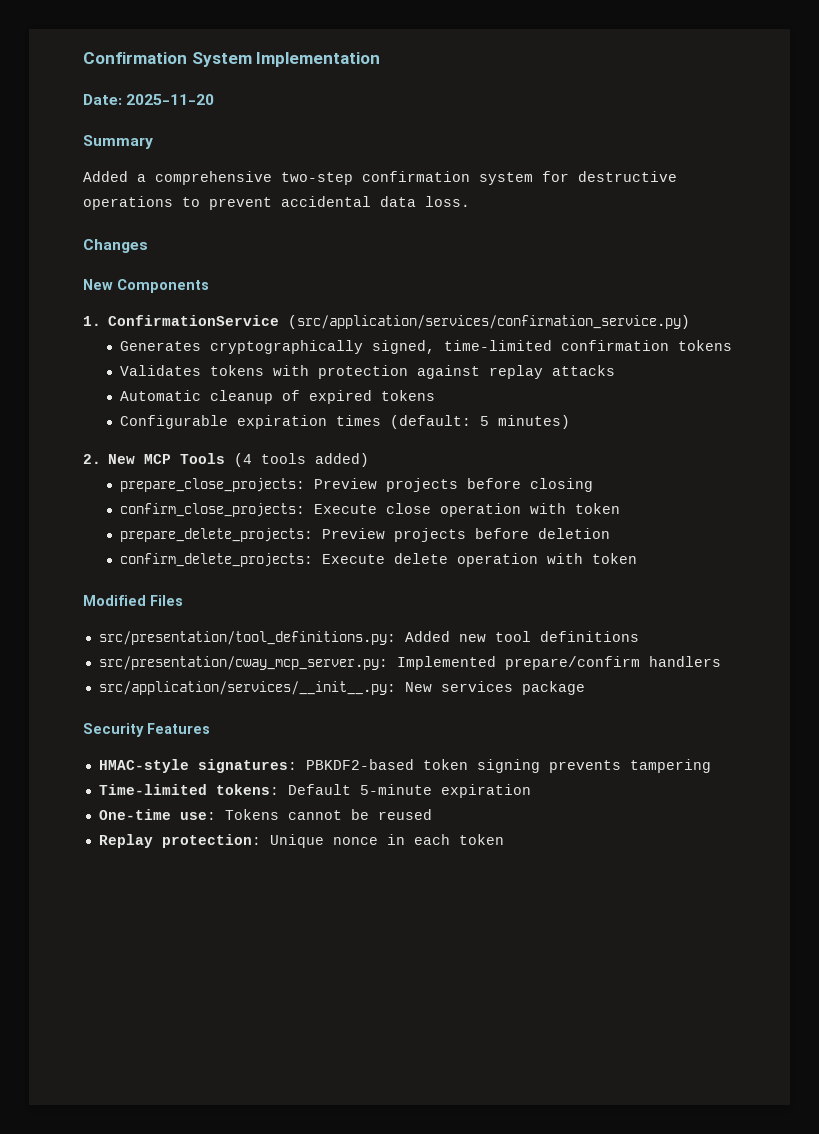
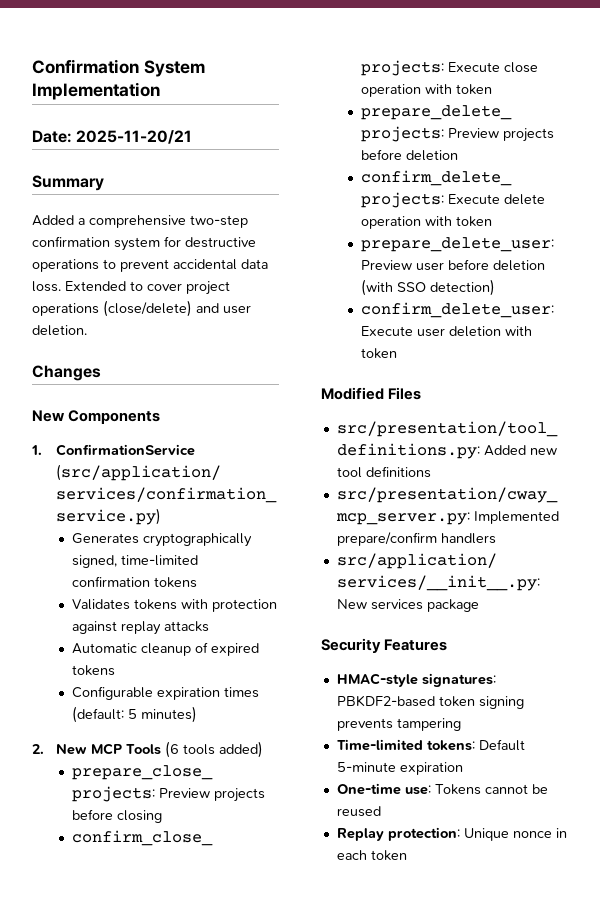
[126,94,215,105] 2025-11-20 -> [76,130,193,144] 2025-11-20/21
(470, 201) none -> [65,281,230,295] [32,300,251,317] [32,325,87,336] Extended to cover project operations (close/delete) and user deletion.
[234,453,253,467] (4 -> [165,741,180,758] (6
(638, 558) none -> [361,237,555,252] [361,259,546,271] [361,279,496,296] [361,302,555,318] [361,326,533,337] [361,348,398,359] // prepare_delete_user: Preview user before deletion (with SSO detection) // confirm_delete_user: Execute user deletion with token

